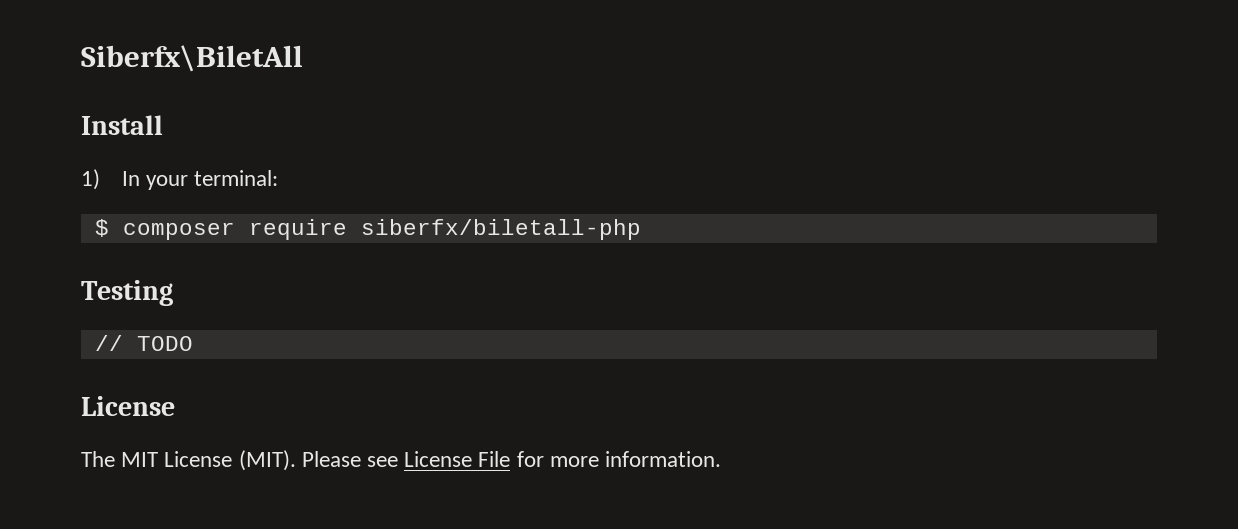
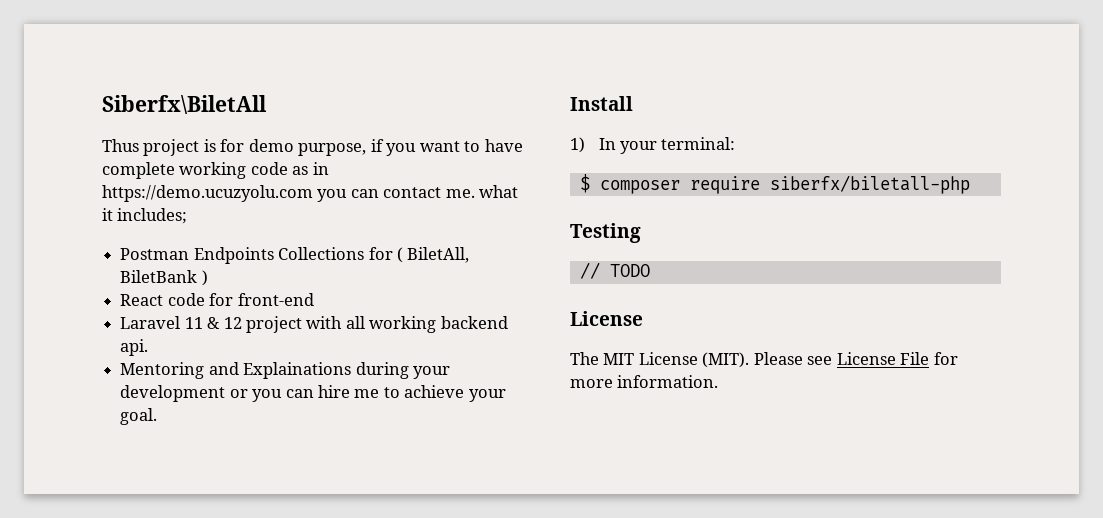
(303, 58) none -> [102,139,523,156] [102,162,329,179] [102,185,519,202] [102,208,188,224] [120,247,470,264] [120,270,208,286] [120,293,314,306] [120,316,508,333] [120,339,149,356] [120,362,450,379] [120,385,506,402] [120,408,158,425] // Thus project is for demo purpose, if you want to have complete working code as in https://demo.ucuzyolu.com you can contact me. what it includes; // Postman Endpoints Collections for ( BiletAll, BiletBank ) // React code for front-end // Laravel 11 & 12 project with all working backend api. // Mentoring and Explainations during your development or you can hire me to achieve your goal.

